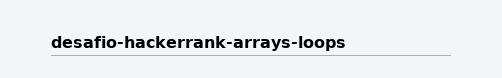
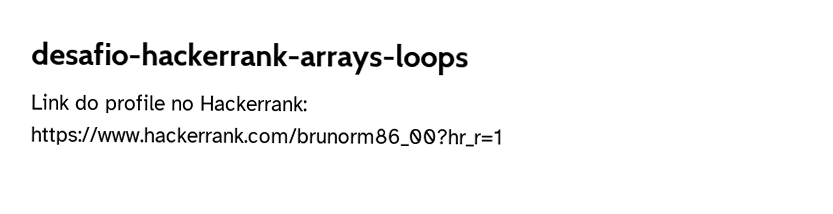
(346, 43) none -> [30,93,308,114] [30,126,502,148] // Link do profile no Hackerrank: https://www.hackerrank.com/brunorm86_00?hr_r=1

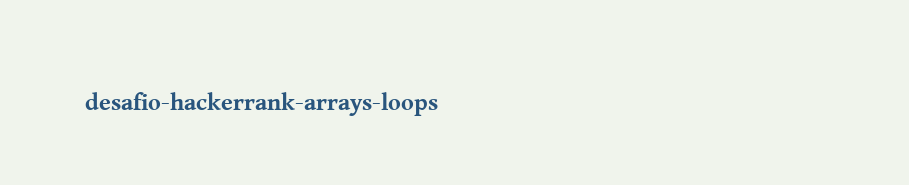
[30,93,308,114] [30,126,502,148] // Link do profile no Hackerrank: https://www.hackerrank.com/brunorm86_00?hr_r=1 -> (438, 104) none

